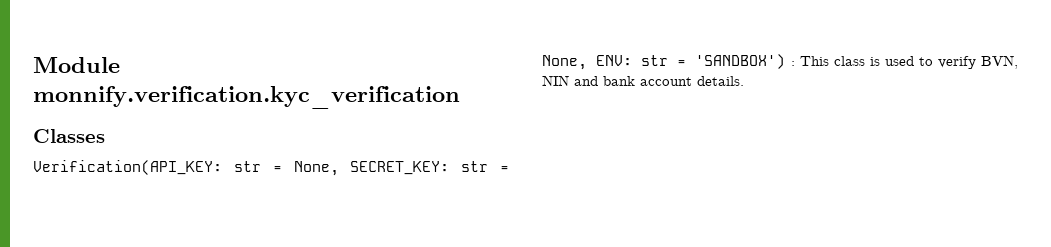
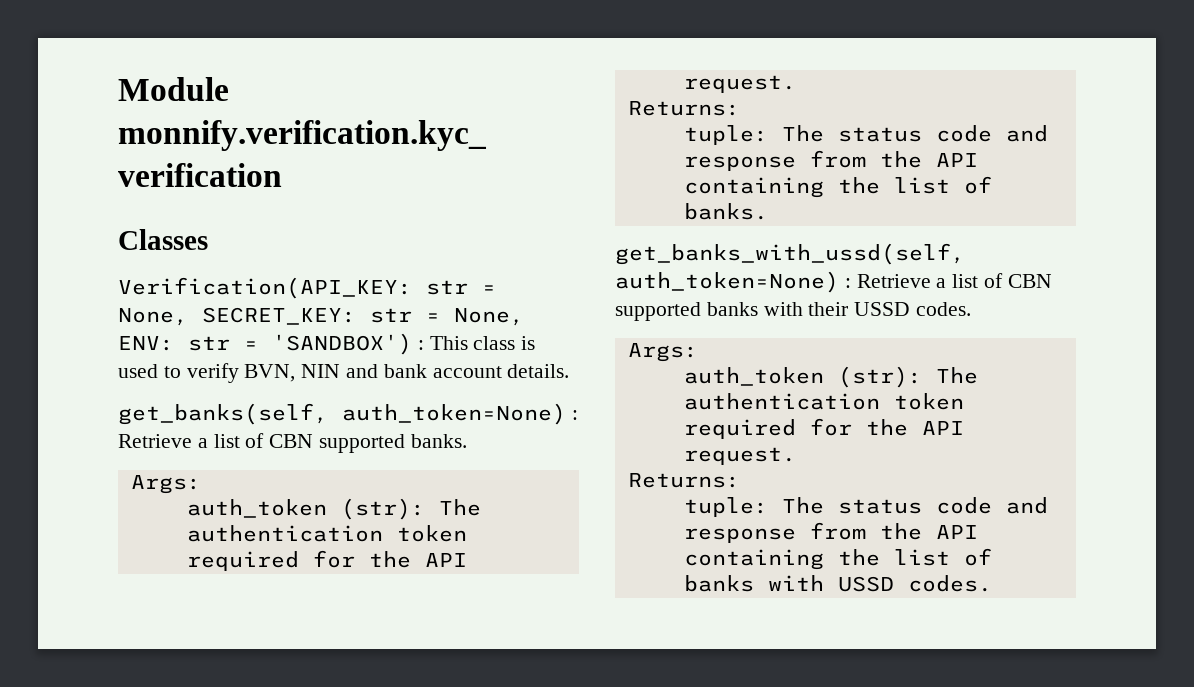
(744, 81) none -> [118,403,578,425] [118,433,467,453] [130,475,201,494] [186,498,481,520] [186,525,467,542] [186,550,467,571] [683,75,796,93] [627,101,740,116] [683,125,1048,145] [683,150,978,171] [683,176,992,198] [683,203,768,220] [615,243,965,265] [615,271,1052,293] [615,302,972,321] [627,343,698,362] [683,366,978,388] [683,393,964,410] [683,418,964,439] [683,447,796,465] [627,473,740,488] [683,497,1048,517] [683,522,978,543] [683,548,992,570] [683,575,992,592] // get_banks(self, auth_token=None) : Retrieve a list of CBN supported banks. // Args: // auth_token (str): The authentication token required for the API request. // Returns: // tuple: The status code and response from the API containing the list of banks. // get_banks_with_ussd(self, auth_token=None) : Retrieve a list of CBN supported banks with their USSD codes. // Args: // auth_token (str): The authentication token required for the API request. // Returns: // tuple: The status code and response from the API containing the list of banks with USSD codes.

